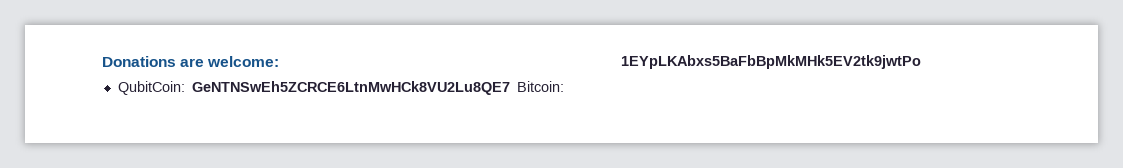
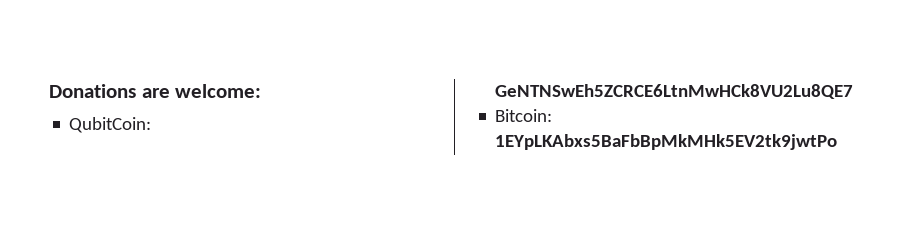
(510, 88) none -> (854, 91) //

